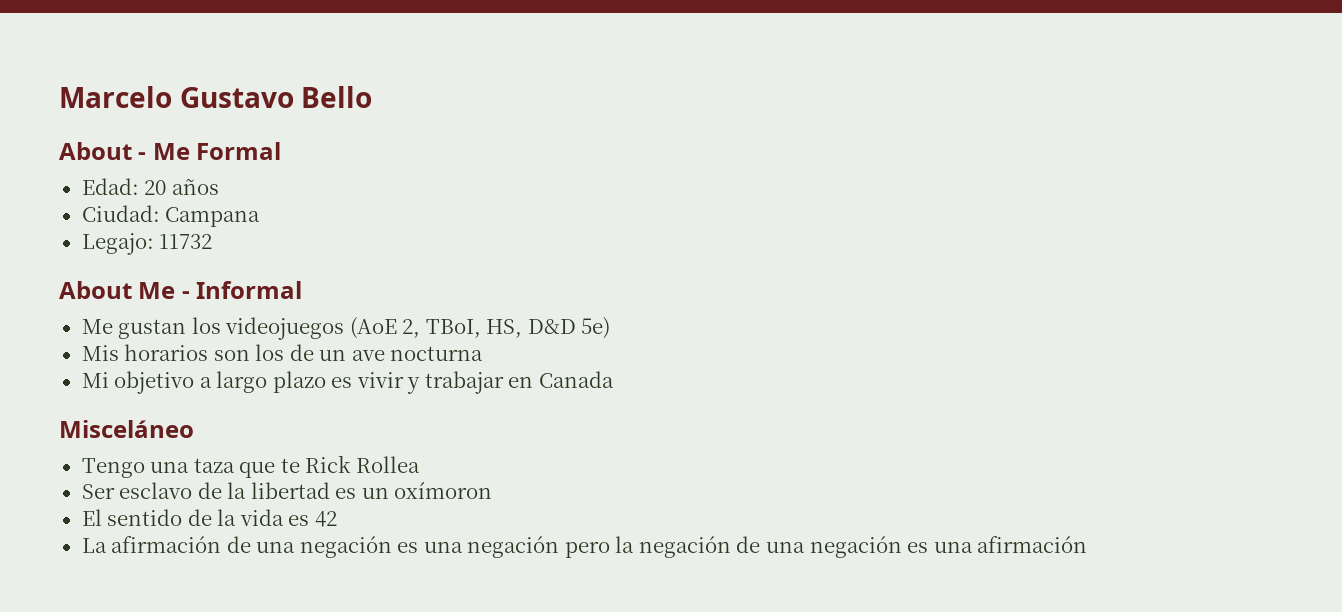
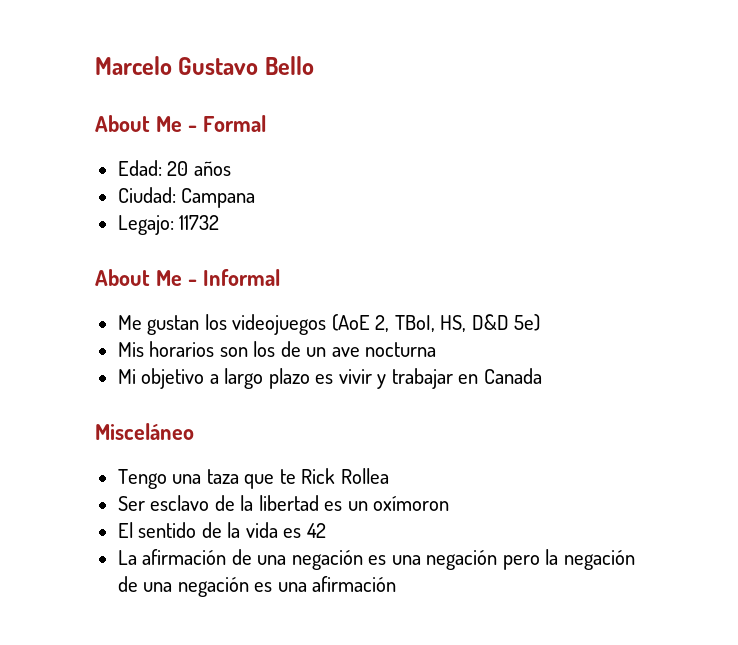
[138,143,190,160] - Me -> [155,116,197,132] Me -

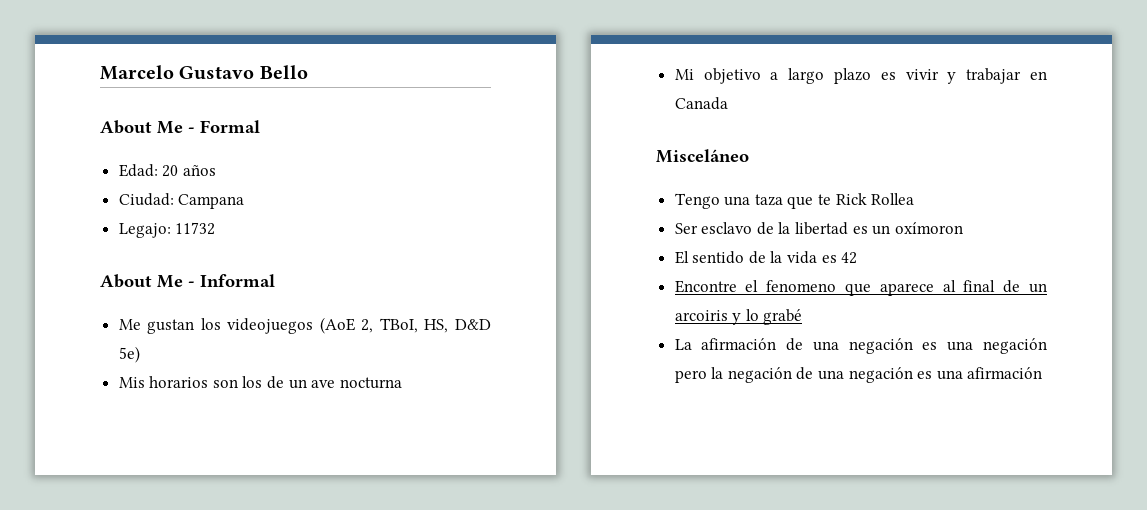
(326, 530) none -> [674,280,1047,296] [674,309,803,325] // Encontre el fenomeno que aparece al final de un arcoiris y lo grabé

